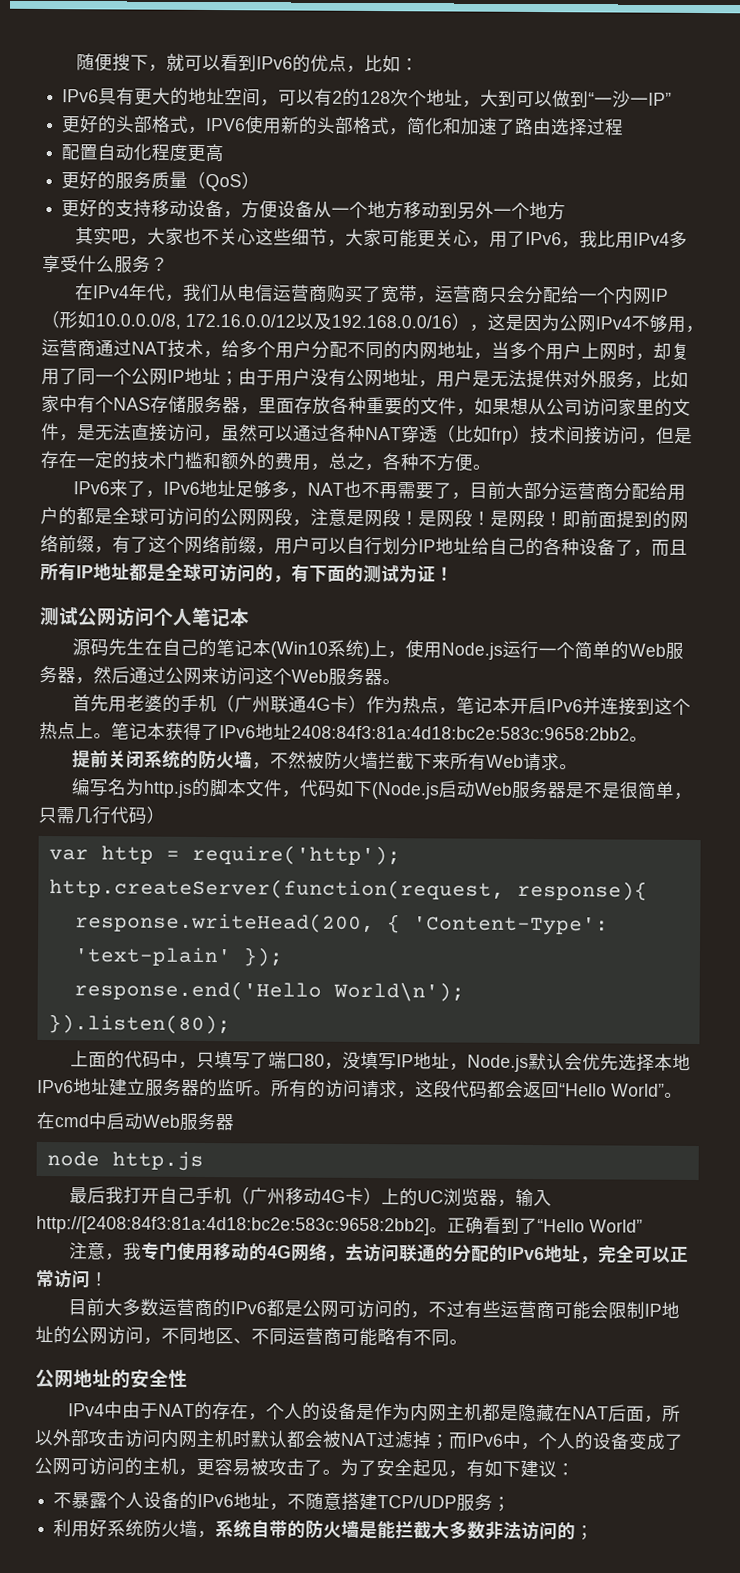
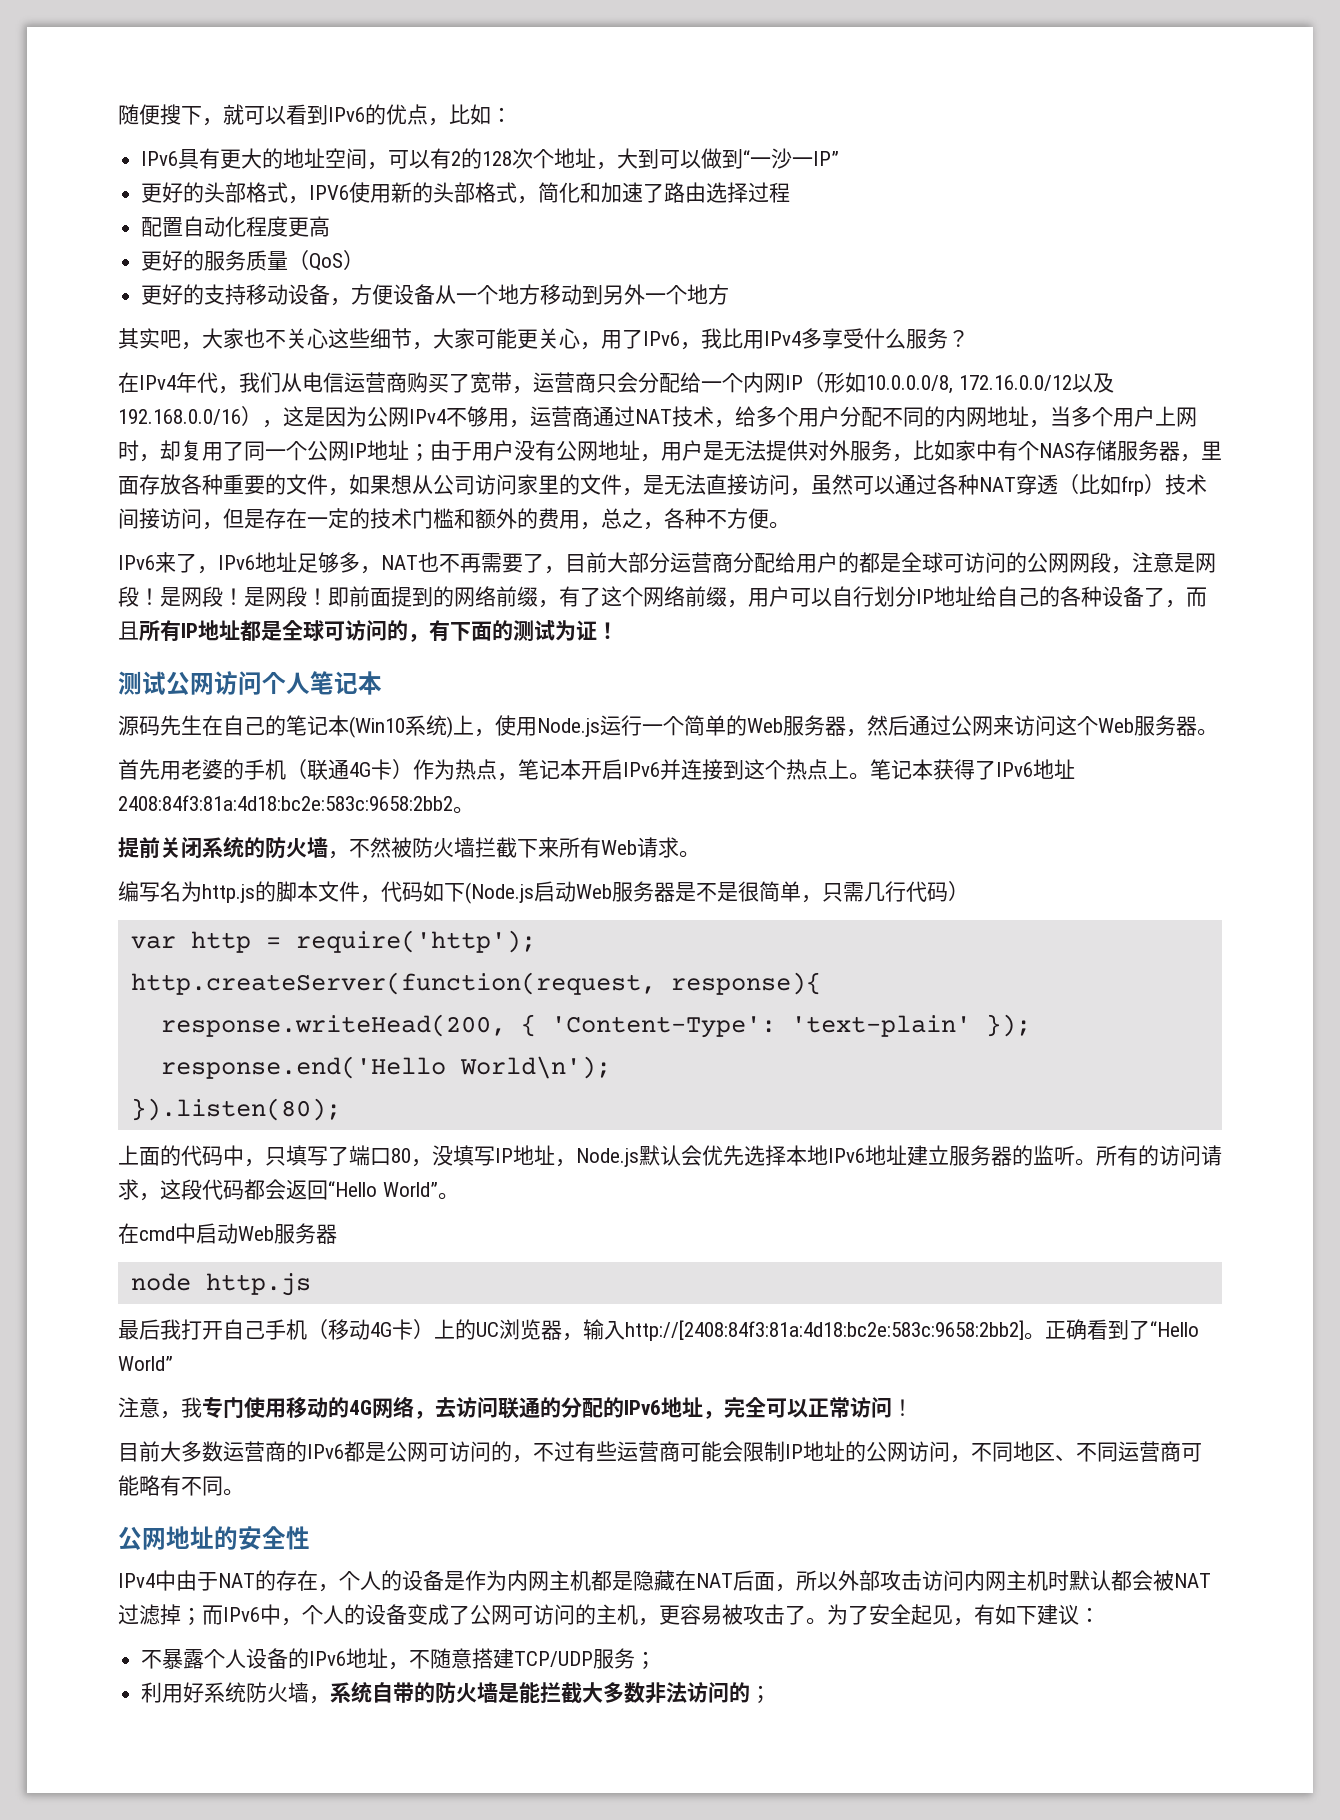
[234,695,272,713] 广州 -> (307, 769) none
[249,1187,287,1205] 广州 -> (328, 1329) none

